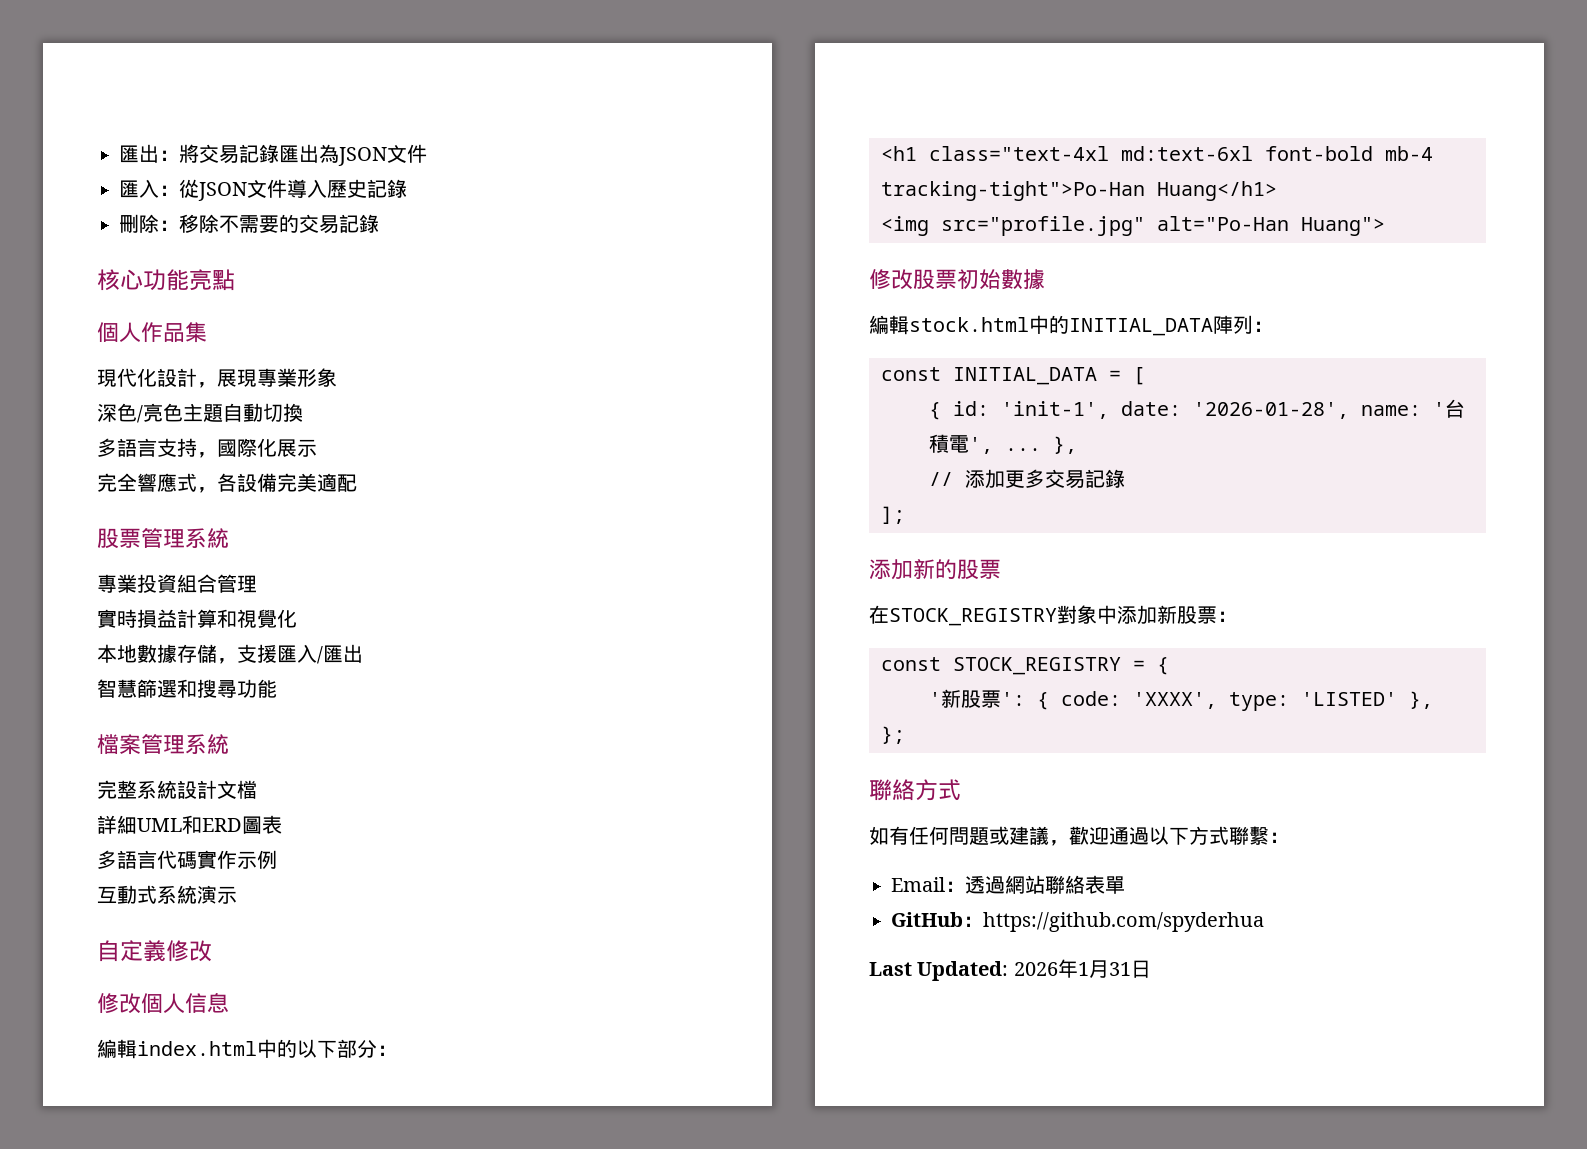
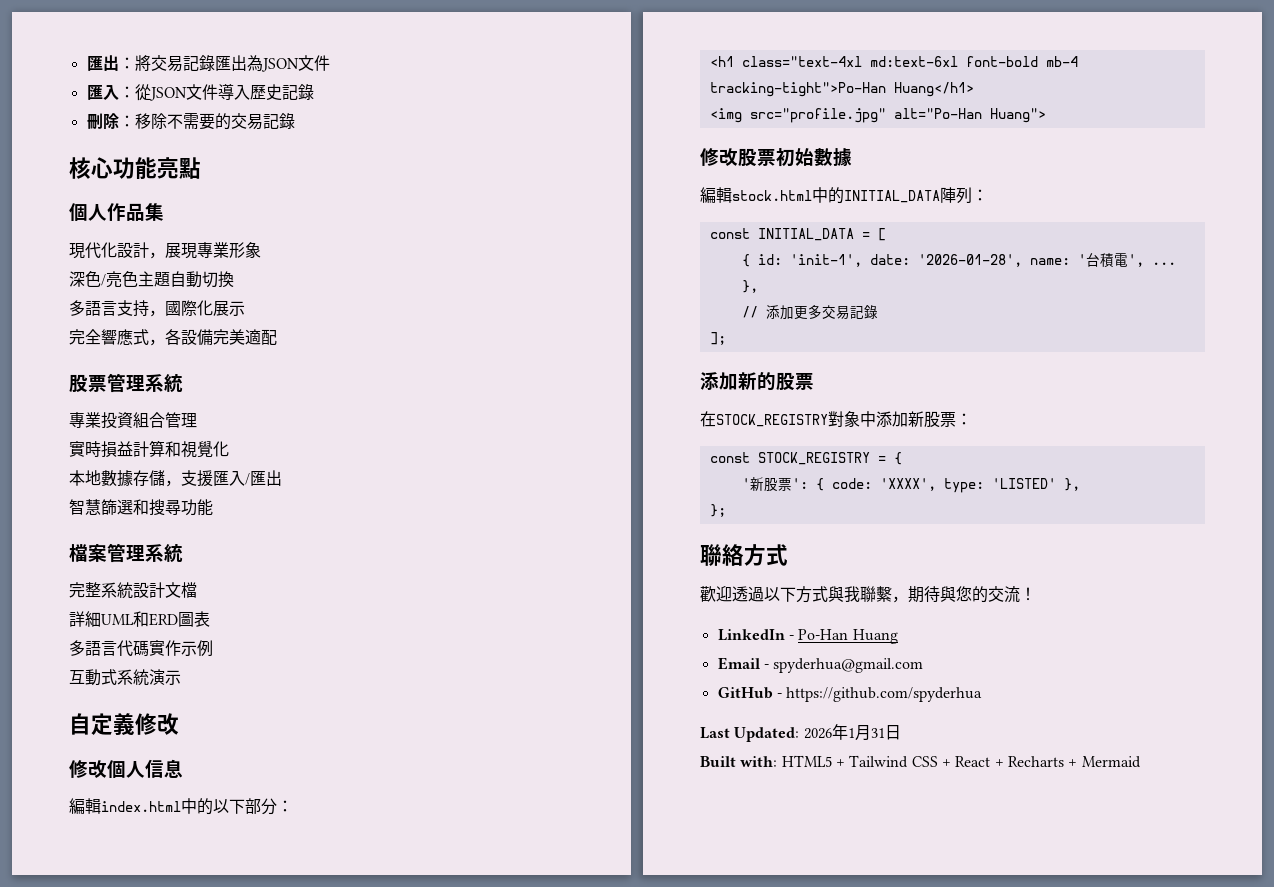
[869,826,1289,846] [891,875,1125,894] 如有任何問題或建議，歡迎通過以下方式聯繫： // Email：透過網站聯絡表單 -> [700,586,1036,603] [717,629,898,644] [717,657,924,673] 歡迎透過以下方式與我聯繫，期待與您的交流！ // LinkedIn - Po-Han Huang // Email - spyderhua@gmail.com
[963,916,983,927] ： -> [776,693,782,698] -
(1151, 969) none -> [700,755,1141,768] // Built with: HTML5 + Tailwind CSS + React + Recharts + Mermaid

